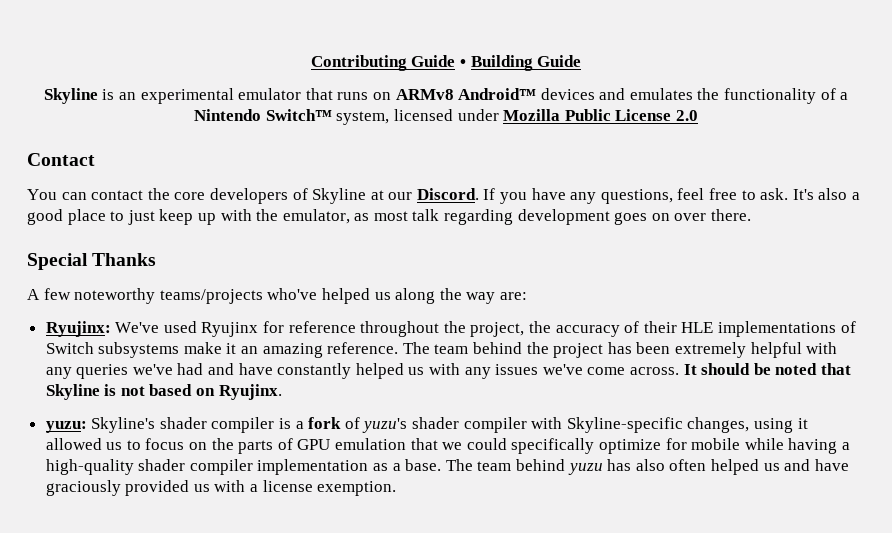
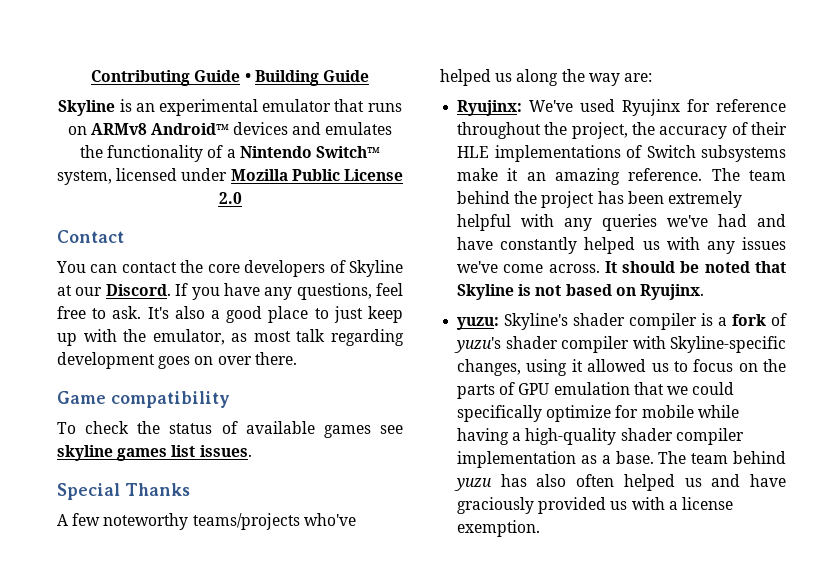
(752, 215) none -> [57,391,230,408] [57,421,403,438] [57,445,252,461] // Game compatibility // To check the status of available games see skyline games list issues.

